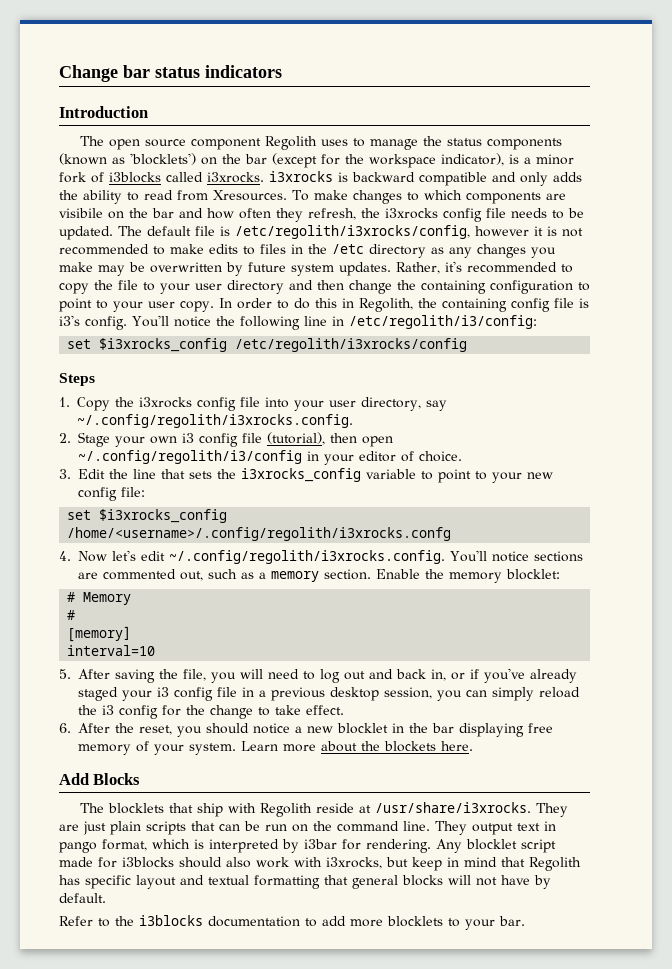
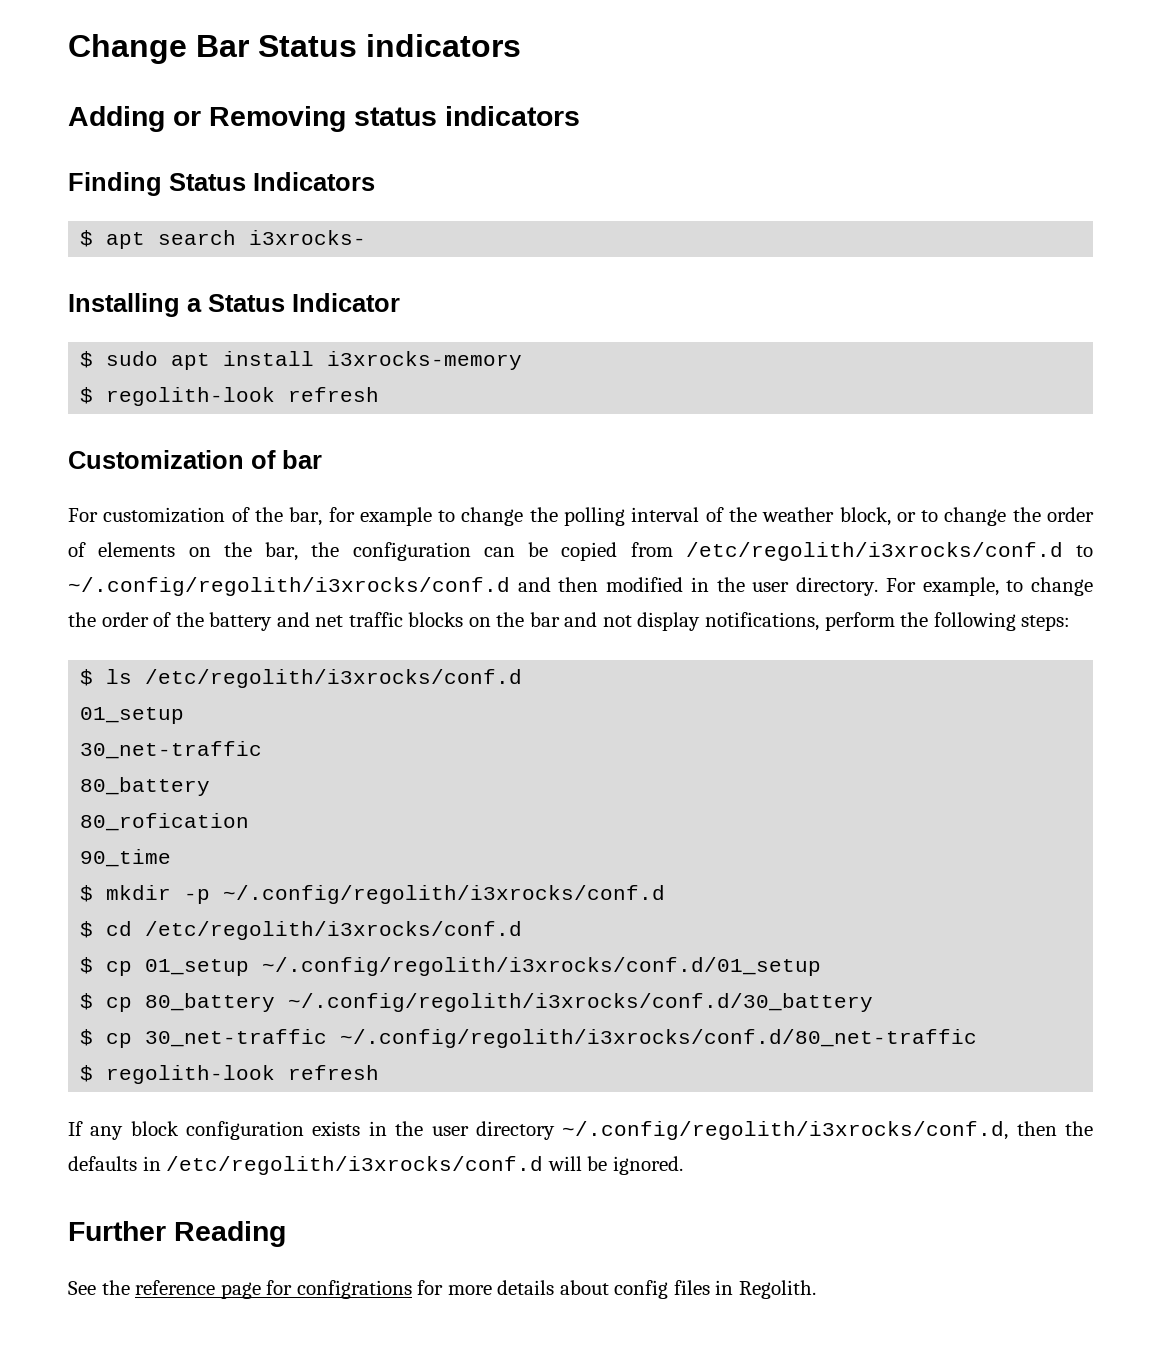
[123,65,282,78] [59,106,148,118] [80,136,563,150] [59,153,574,168] [59,171,582,186] [59,190,566,204] [59,208,584,222] [59,225,583,240] [59,244,556,258] [59,261,573,276] [59,280,590,294] [59,298,589,312] [59,315,537,330] [67,338,468,352] [59,373,95,386] [59,397,447,411] [77,414,353,428] [59,432,393,447] [78,450,462,465] [59,468,553,483] [78,487,145,501] [67,509,228,523] [67,527,452,541] [59,550,583,564] [78,569,560,583] [67,592,132,605] [67,610,76,620] [67,626,132,642] [67,645,156,656] [59,668,577,683] [78,687,580,701] [78,705,344,719] [59,723,553,737] [78,741,473,755] [59,773,141,785] [80,802,569,817] [59,821,556,835] [59,839,556,853] [59,857,581,871] [59,875,551,889] [59,893,106,903] [59,915,525,930] bar status indicators // Introduction // The open source component Regolith uses to manage the status components (known as 'blocklets') on the bar (except for the workspace indicator), is a minor fork of i3blocks called i3xrocks. i3xrocks is backward compatible and only adds the ability to read from Xresources. To make changes to which components are visibile on the bar and how often they refresh, the i3xrocks config file needs to be updated. The default file is /etc/regolith/i3xrocks/config, however it is not recommended to make edits to files in the /etc directory as any changes you make may be overwritten by future system updates. Rather, it's recommended to copy the file to your user directory and then change the containing configuration to point to your user copy. In order to do this in Regolith, the containing config file is i3's config. You'll notice the following line in /etc/regolith/i3/config: // set $i3xrocks_config /etc/regolith/i3xrocks/config // Steps // 1. Copy the i3xrocks config file into your user directory, say ~/.config/regolith/i3xrocks.config. // 2. Stage your own i3 config file (tutorial), then open ~/.config/regolith/i3/config in your editor of choice. // 3. Edit the line that sets the i3xrocks_config variable to point to your new config file: // set $i3xrocks_config /home/<username>/.config/regolith/i3xrocks.confg // 4. Now let's edit ~/.config/regolith/i3xrocks.config. You'll notice sections are commented out, such as a memory section. Enable the memory blocklet: // # Memory // # // [memory] // interval=10 // 5. After saving the file, you will need to log out and back in, or if you've already staged your i3 config file in a previous desktop session, you can simply reload the i3 config for the change to take effect. // 6. After the reset, you should notice a new blocklet in the bar displaying free memory of your system. Learn more about the blockets here. // Add Blocks // The blocklets that ship with Regolith reside at /usr/share/i3xrocks. They are just plain scripts that can be run on the command line. They output text in pango format, which is interpreted by i3bar for rendering. Any blocklet script made for i3blocks should also work with i3xrocks, but keep in mind that Regolith has specific layout and textual formatting that general blocks will not have by default. // Refer to the i3blocks documentation to add more blocklets to your bar. -> [196,34,521,57] [68,106,580,132] [68,172,375,196] [80,230,367,249] [68,293,400,317] [80,351,523,370] [80,387,380,406] [68,450,322,469] [68,507,1094,526] [68,542,1093,561] [68,577,1094,596] [68,612,1071,631] [80,669,523,688] [80,707,185,724] [80,741,263,759] [80,777,211,796] [80,813,250,831] [80,849,172,867] [80,885,666,904] [80,921,523,940] [80,957,822,976] [80,993,874,1012] [80,1029,978,1048] [80,1065,380,1084] [68,1121,1093,1140] [68,1156,683,1175] [68,1221,286,1247] [68,1280,816,1299] Bar Status indicators // Adding or Removing status indicators // Finding Status Indicators // $ apt search i3xrocks- // Installing a Status Indicator // $ sudo apt install i3xrocks-memory // $ regolith-look refresh // Customization of bar // For customization of the bar, for example to change the polling interval of the weather block, or to change the order of elements on the bar, the configuration can be copied from /etc/regolith/i3xrocks/conf.d to ~/.config/regolith/i3xrocks/conf.d and then modified in the user directory. For example, to change the order of the battery and net traffic blocks on the bar and not display notifications, perform the following steps: // $ ls /etc/regolith/i3xrocks/conf.d // 01_setup // 30_net-traffic // 80_battery // 80_rofication // 90_time // $ mkdir -p ~/.config/regolith/i3xrocks/conf.d // $ cd /etc/regolith/i3xrocks/conf.d // $ cp 01_setup ~/.config/regolith/i3xrocks/conf.d/01_setup // $ cp 80_battery ~/.config/regolith/i3xrocks/conf.d/30_battery // $ cp 30_net-traffic ~/.config/regolith/i3xrocks/conf.d/80_net-traffic // $ regolith-look refresh // If any block configuration exists in the user directory ~/.config/regolith/i3xrocks/conf.d, then the defaults in /etc/regolith/i3xrocks/conf.d will be ignored. // Further Reading // See the reference page for configrations for more details about config files in Regolith.

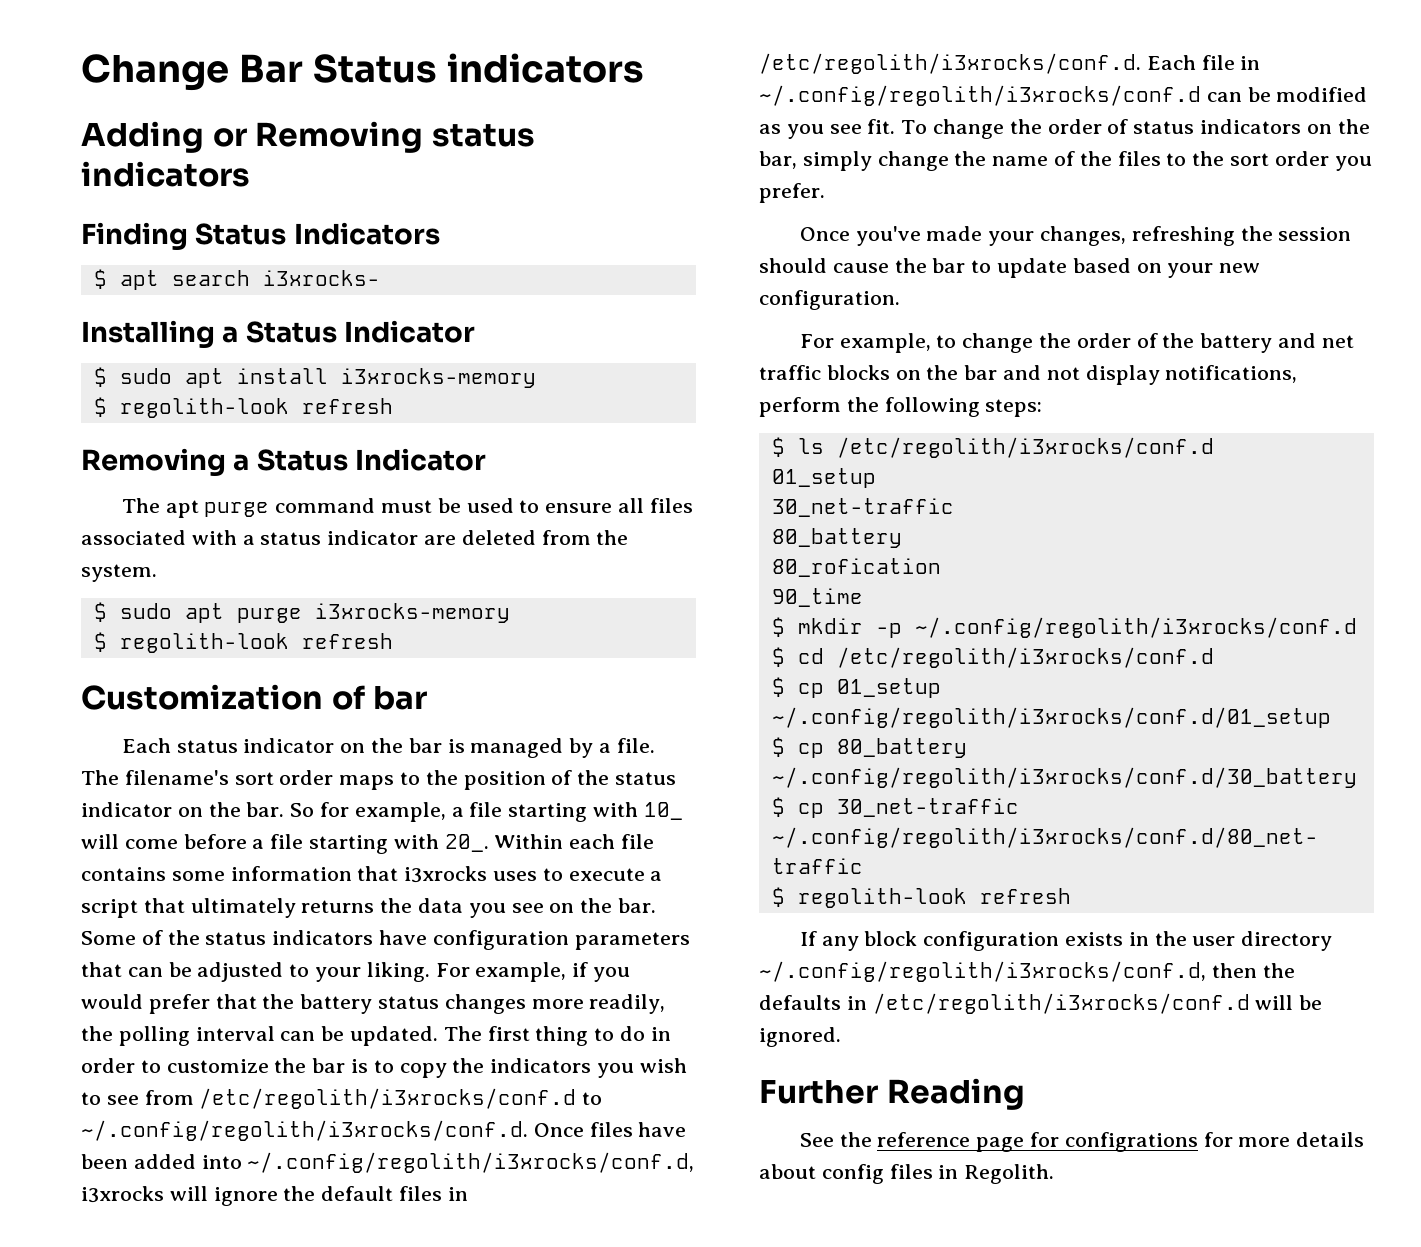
[68,450,322,469] [68,507,1094,526] [68,542,176,557] Customization of bar // For customization of the bar, for example to change the polling interval of the weather block, or to change the order of elements -> [81,448,487,476] [121,498,693,518] [81,530,629,545] [81,564,157,582] [93,602,510,623] [93,632,393,653] [81,684,428,710] [121,738,655,758] [81,770,677,790] [81,802,683,822] [81,834,655,854] [81,866,663,883] [81,898,657,918] [81,930,690,950] [81,962,631,982] [81,994,666,1014] [81,1026,671,1046] [81,1058,687,1078] [81,1088,603,1109] [81,1120,687,1141] [81,1152,695,1173] [81,1186,468,1206] [759,53,1261,74] [759,85,1368,106] [759,119,1302,139] Removing a Status Indicator // The apt purge command must be used to ensure all files associated with a status indicator are deleted from the system. // $ sudo apt purge i3xrocks-memory // $ regolith-look refresh // Customization of bar // Each status indicator on the bar is managed by a file. The filename's sort order maps to the position of the status indicator on the bar. So for example, a file starting with 10_ will come before a file starting with 20_. Within each file contains some information that i3xrocks uses to execute a script that ultimately returns the data you see on the bar. Some of the status indicators have configuration parameters that can be adjusted to your liking. For example, if you would prefer that the battery status changes more readily, the polling interval can be updated. The first thing to do in order to customize the bar is to copy the indicators you wish to see from /etc/regolith/i3xrocks/conf.d to ~/.config/regolith/i3xrocks/conf.d. Once files have been added into ~/.config/regolith/i3xrocks/conf.d, i3xrocks will ignore the default files in /etc/regolith/i3xrocks/conf.d. Each file in ~/.config/regolith/i3xrocks/conf.d can be modified as you see fit. To change the order of status indicators
[311,542,1093,561] [68,577,879,596] the configuration can be copied from /etc/regolith/i3xrocks/conf.d to ~/.config/regolith/i3xrocks/conf.d and then modified in the user directory. -> [802,151,1372,171] [759,183,825,203] [799,226,1352,246] [759,258,1261,278] [759,290,900,310] simply change the name of the files to the sort order you prefer. // Once you've made your changes, refreshing the session should cause the bar to update based on your new configuration. //

